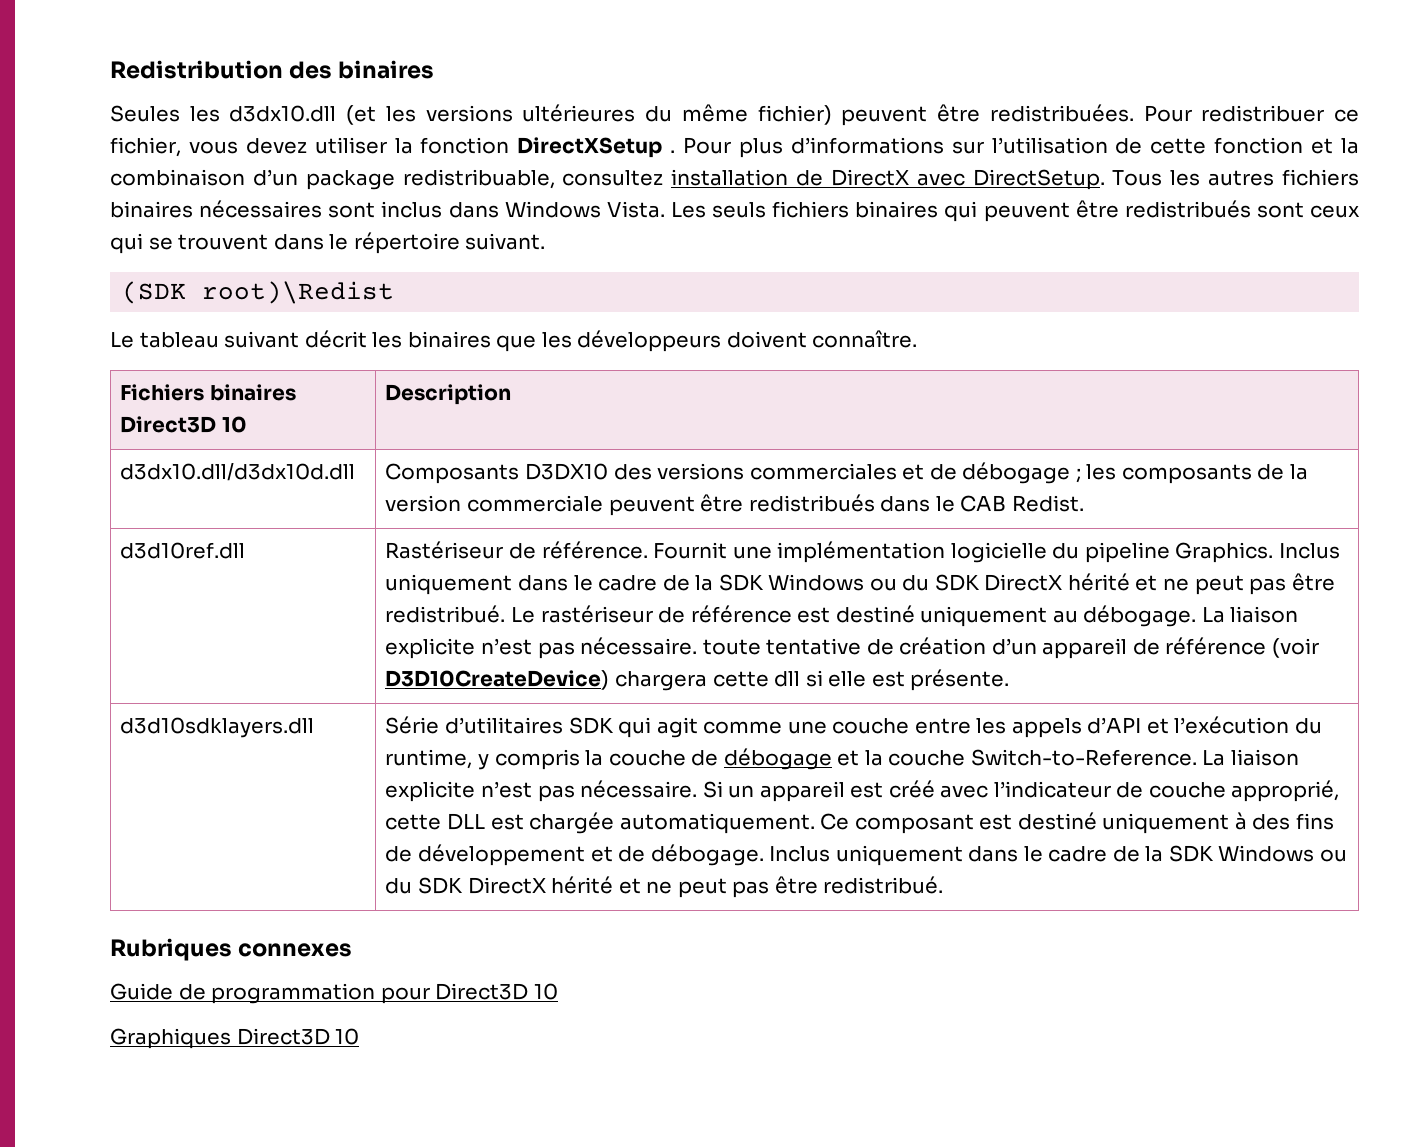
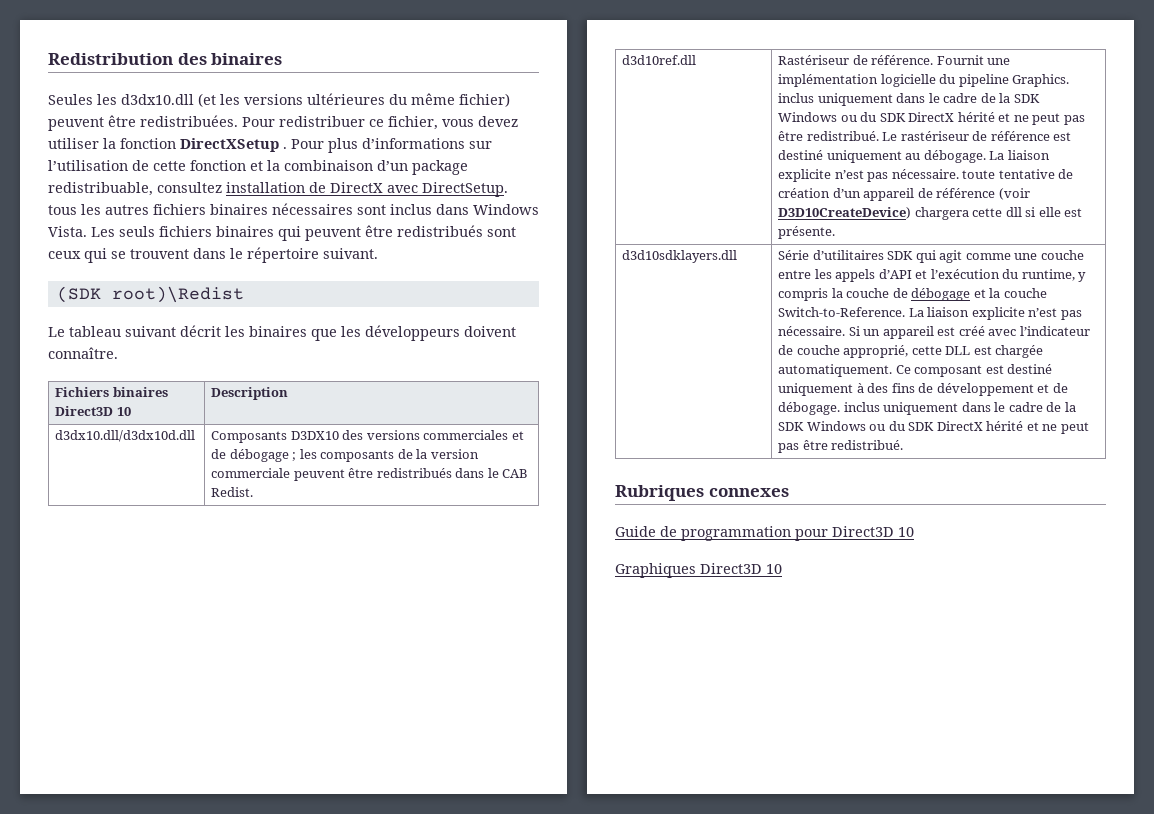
[1112,170,1163,186] Tous -> [48,205,77,215] tous
[1278,543,1340,559] Inclus -> [778,93,815,103] inclus
[769,846,831,862] Inclus -> [843,402,880,412] inclus

